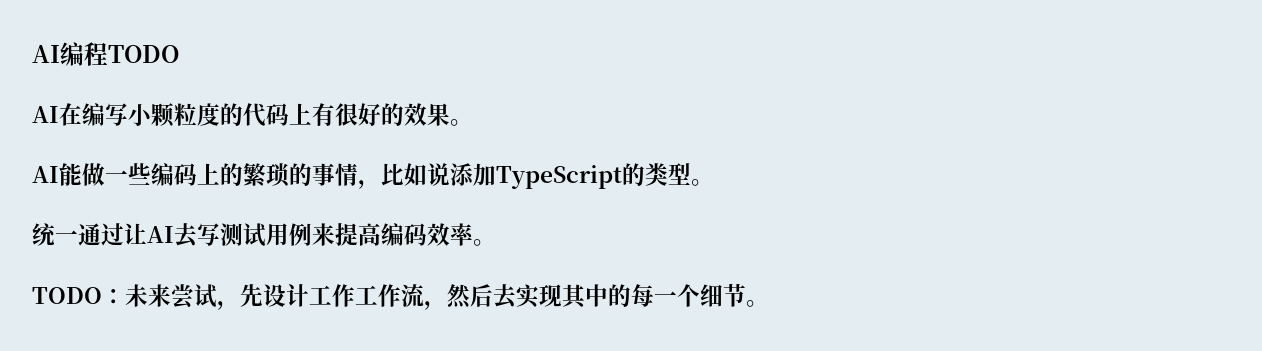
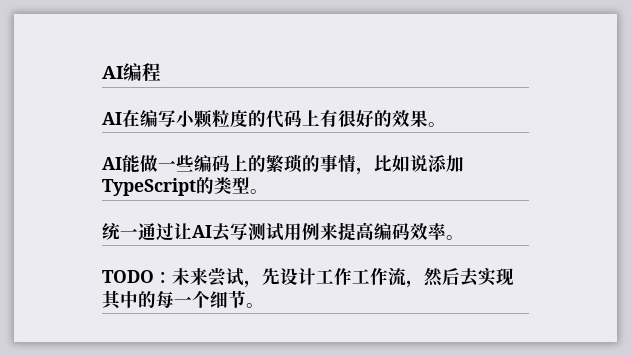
[108,45,179,63] TODO -> (161, 72) none

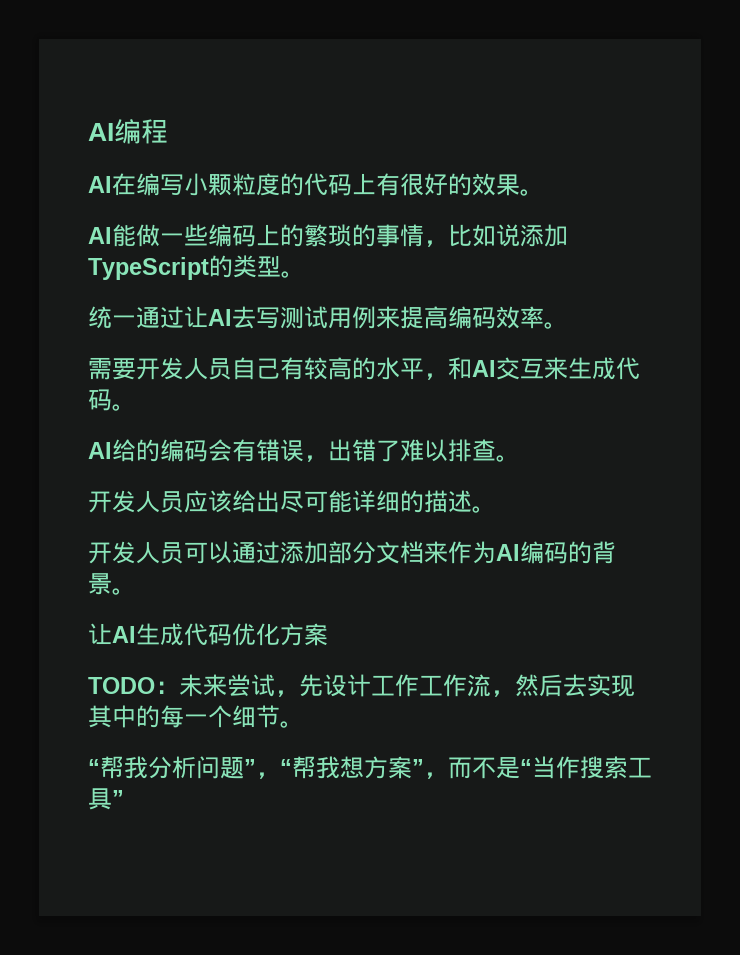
(464, 237) none -> [88,357,640,380] [88,389,136,411] [88,439,520,462] [88,490,496,513] [88,541,616,564] [88,573,136,595] [88,623,328,646] // 需要开发人员自己有较高的水平，和AI交互来生成代码。 // AI给的编码会有错误，出错了难以排查。 // 开发人员应该给出尽可能详细的描述。 // 开发人员可以通过添加部分文档来作为AI编码的背景。 // 让AI生成代码优化方案
(264, 305) none -> [88,756,652,779] [88,788,124,810] // “帮我分析问题”，“帮我想方案”，而不是“当作搜索工具”

